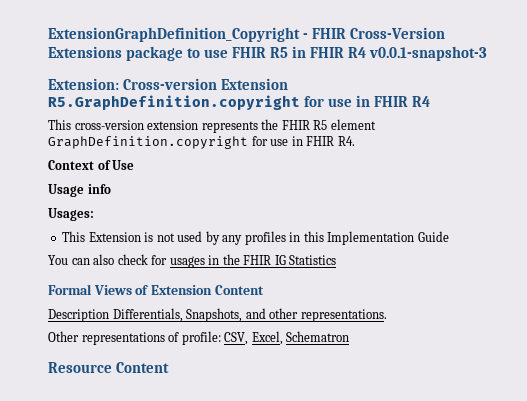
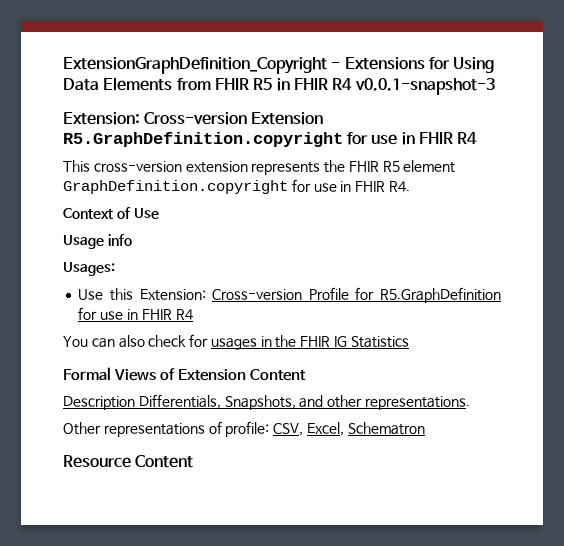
[312,27,446,39] [48,46,229,61] FHIR Cross-Version Extensions package to use -> [344,57,495,73] [63,77,211,91] Extensions for Using Data Elements from
[62,231,449,245] This Extension is not used by any profiles in this Implementation Guide -> [78,287,502,303] [78,307,193,320] Use this Extension: Cross-version Profile for R5.GraphDefinition for use in FHIR R4

